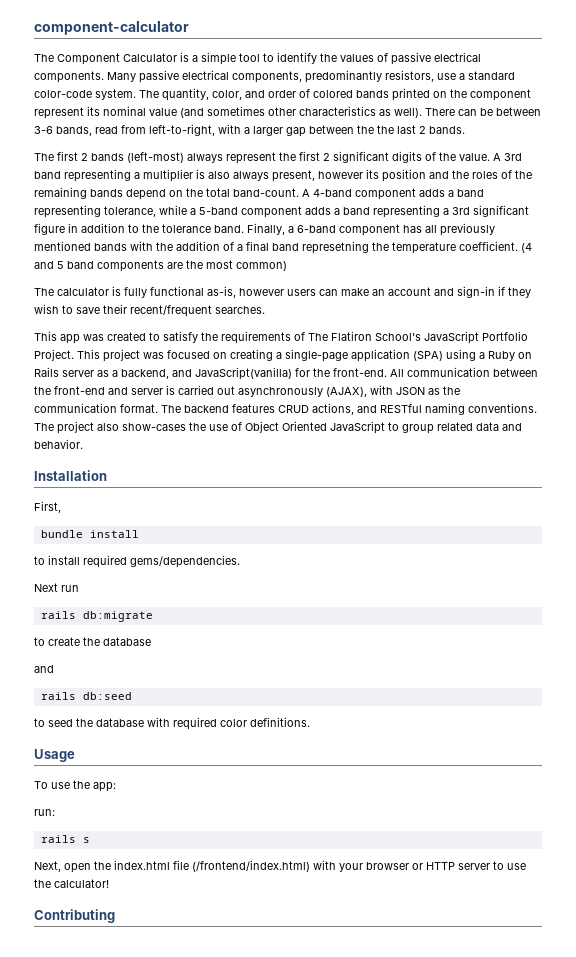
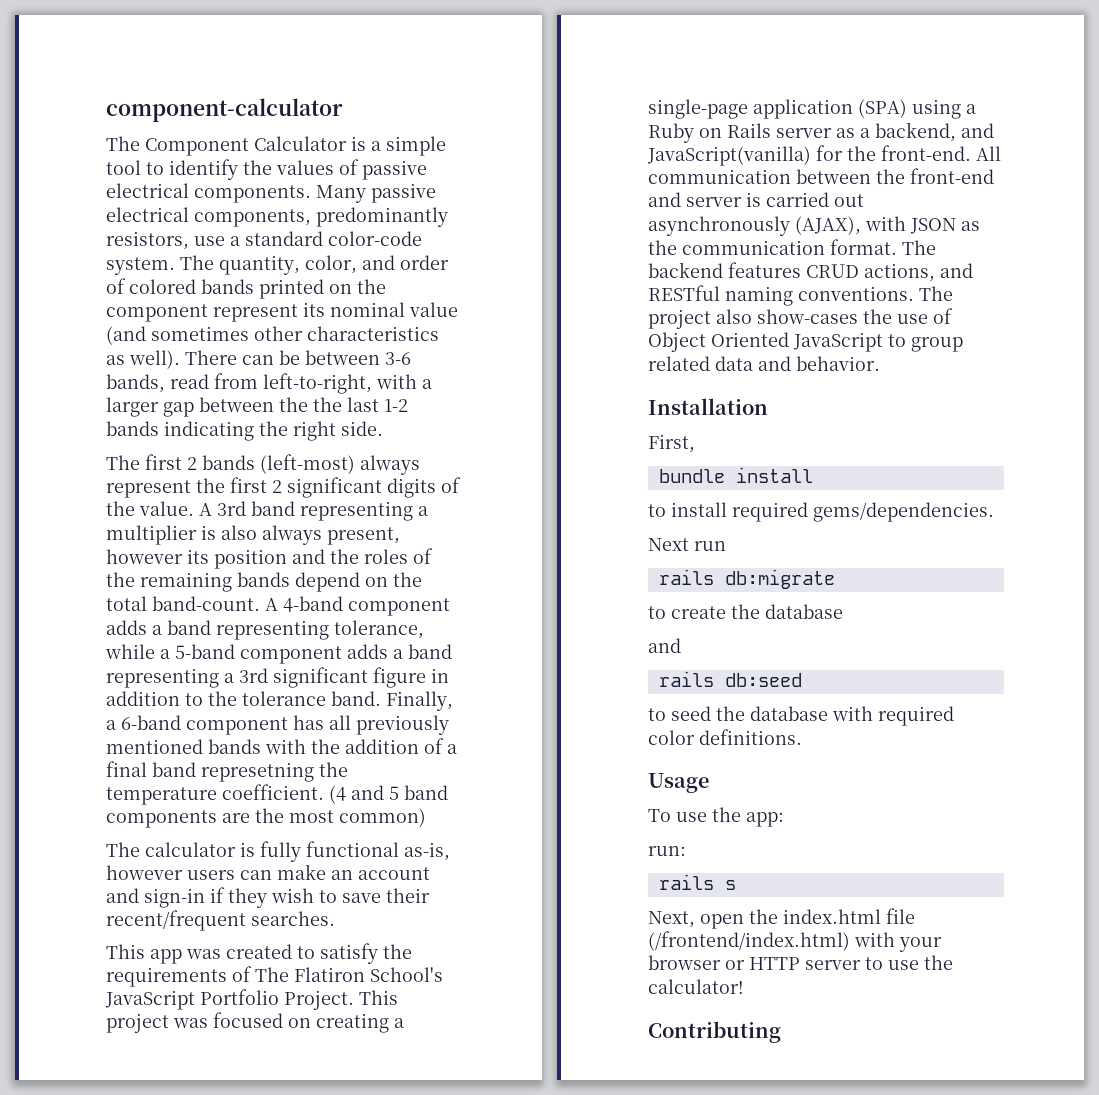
[419,126,465,134] 2 bands. -> [384,399,408,412] [106,421,383,441] 1-2 bands indicating the right side.

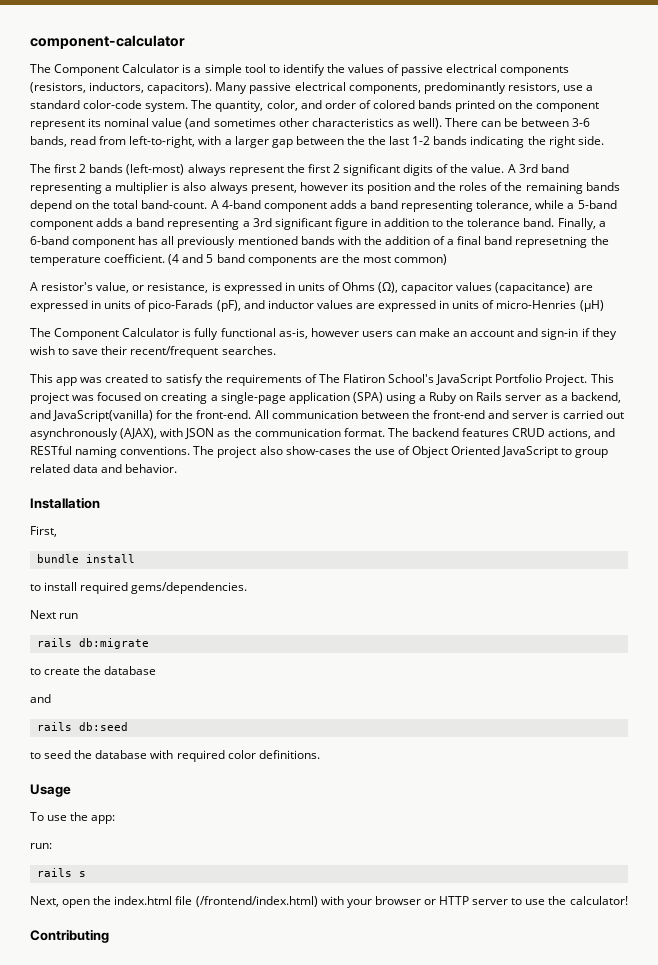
[194,185,311,203] components. -> [500,66,570,76] [30,82,213,94] components (resistors, inductors, capacitors).
[106,842,236,857] // The calculator -> [30,282,593,294] [30,300,604,312] [30,328,180,340] // A resistor's value, or resistance, is expressed in units of Ohms (Ω), capacitor values (capacitance) are expressed in units of pico-Farads (pF), and inductor values are expressed in units of micro-Henries (μH) // The Component Calculator

